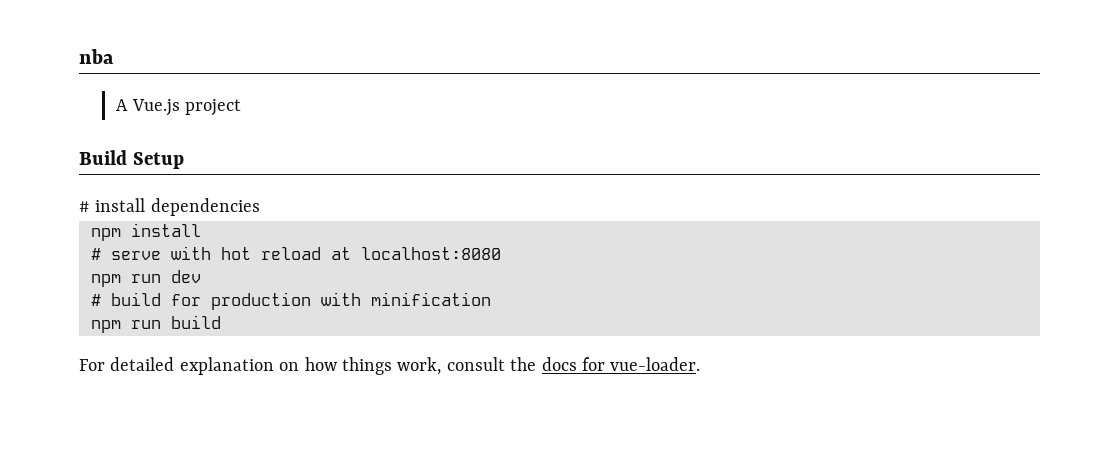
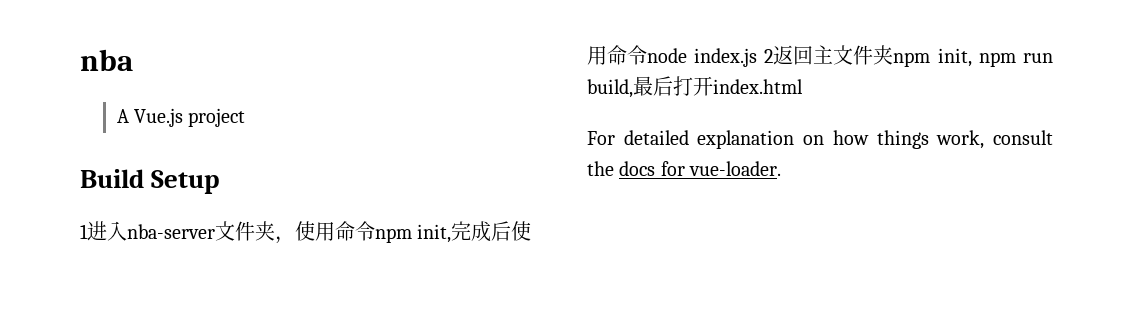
[79,198,260,216] [91,223,201,241] [91,246,501,260] [91,270,201,287] [91,292,491,310] [91,315,221,333] # install dependencies // npm install // # serve with hot reload at localhost:8080 // npm run dev // # build for production with minification // npm run build -> [80,221,532,244] [587,45,1053,67] [587,76,803,98] 1进入nba-server文件夹，使用命令npm init,完成后使用命令node index.js 2返回主文件夹npm init, npm run build,最后打开index.html

